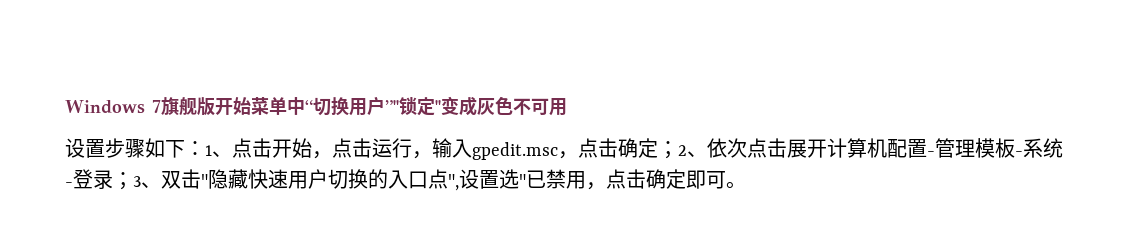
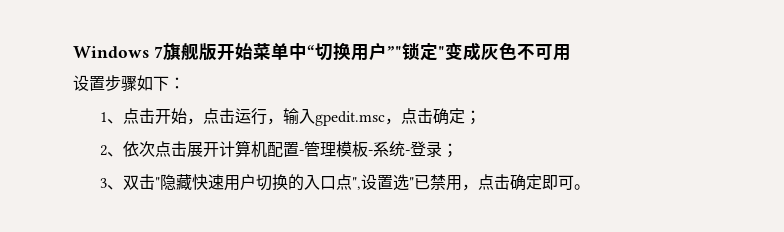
(205, 148) none -> (185, 83) //
(678, 150) none -> (482, 117) //
(133, 181) none -> (459, 150) //

